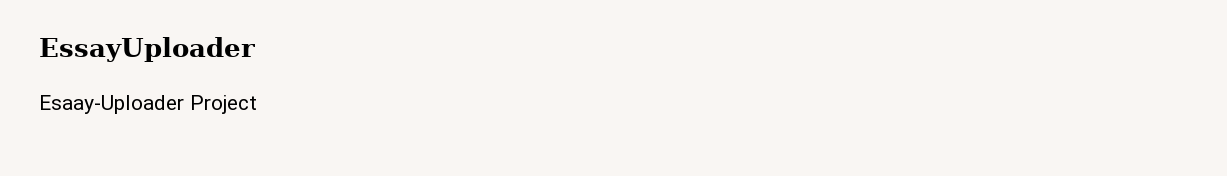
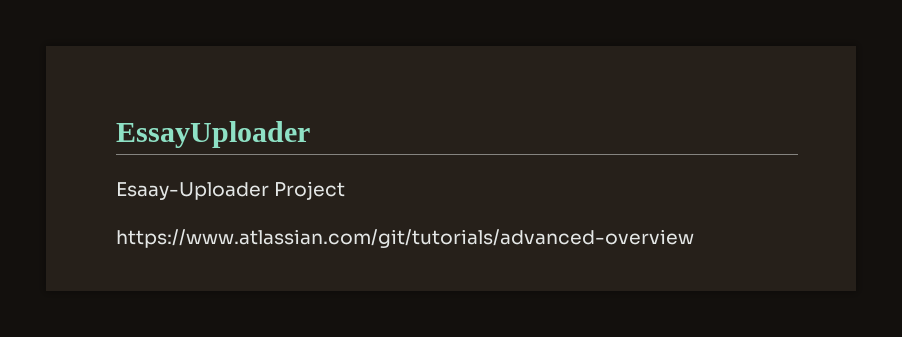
(257, 104) none -> [116,229,694,248] // https://www.atlassian.com/git/tutorials/advanced-overview

